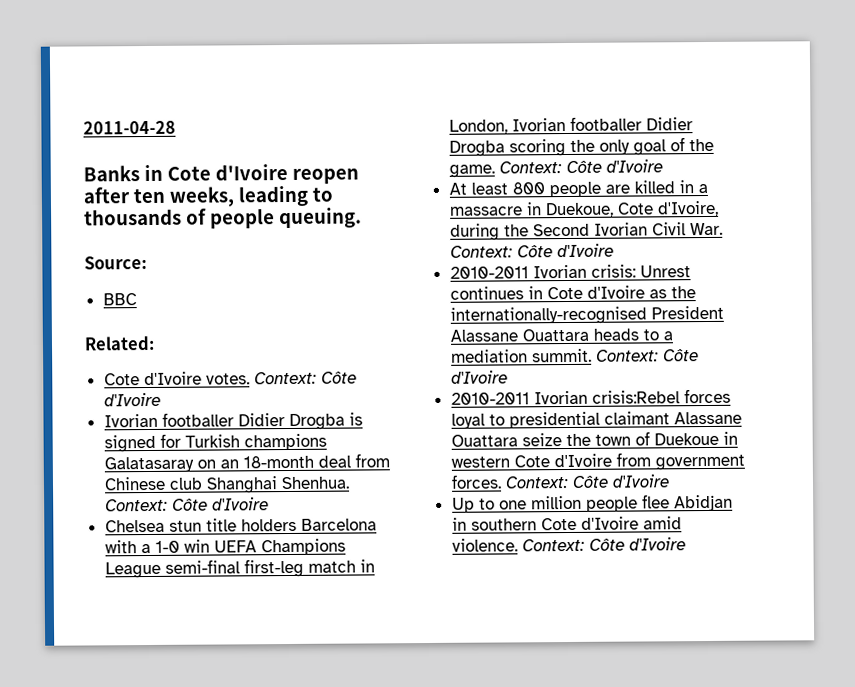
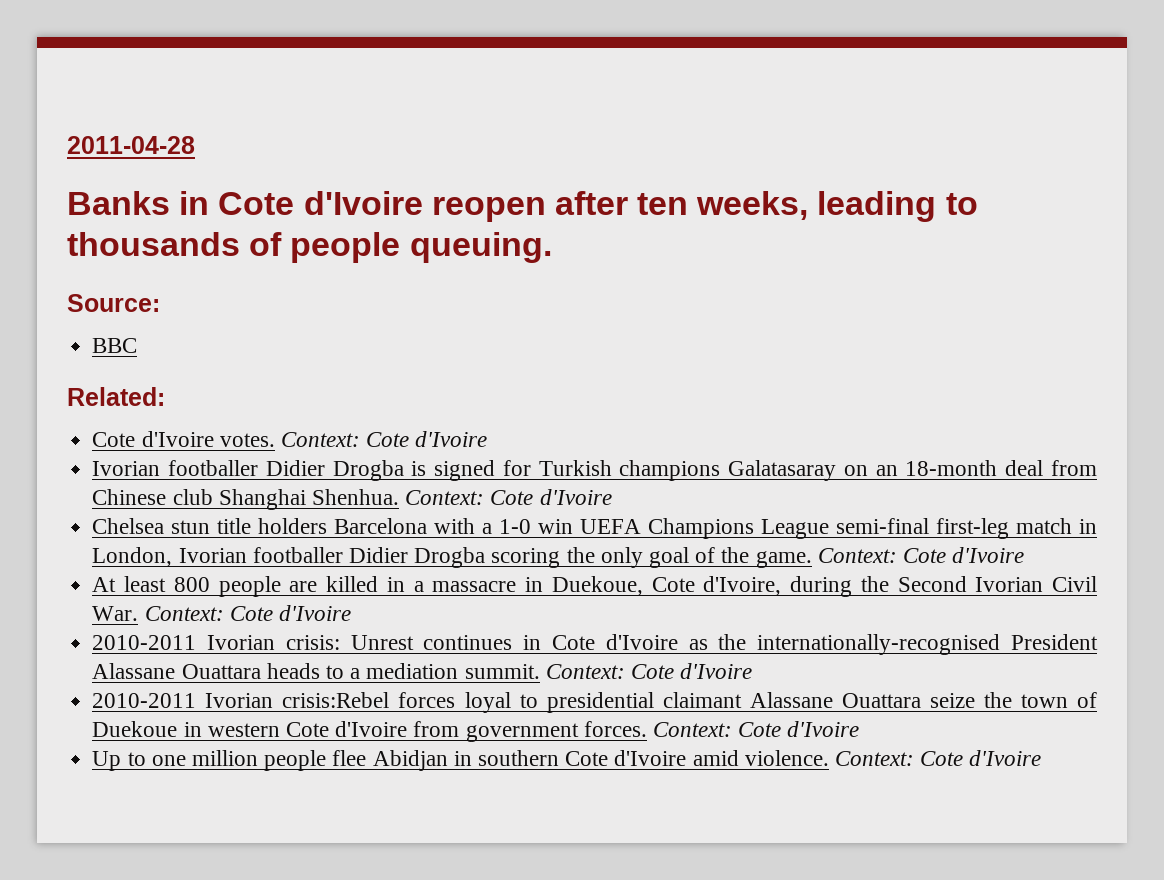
[320,371,357,384] Côte -> [366,432,410,447] Cote
[171,498,208,511] Côte -> [490,490,534,505] Cote
[565,160,602,174] Côte -> [903,548,947,563] Cote
[516,245,553,258] Côte -> [229,606,273,621] Cote
[662,349,699,362] Côte -> [630,664,674,679] Cote
[571,475,609,488] Côte -> [738,722,782,737] Cote
[588,538,625,551] Côte -> [920,751,964,766] Cote

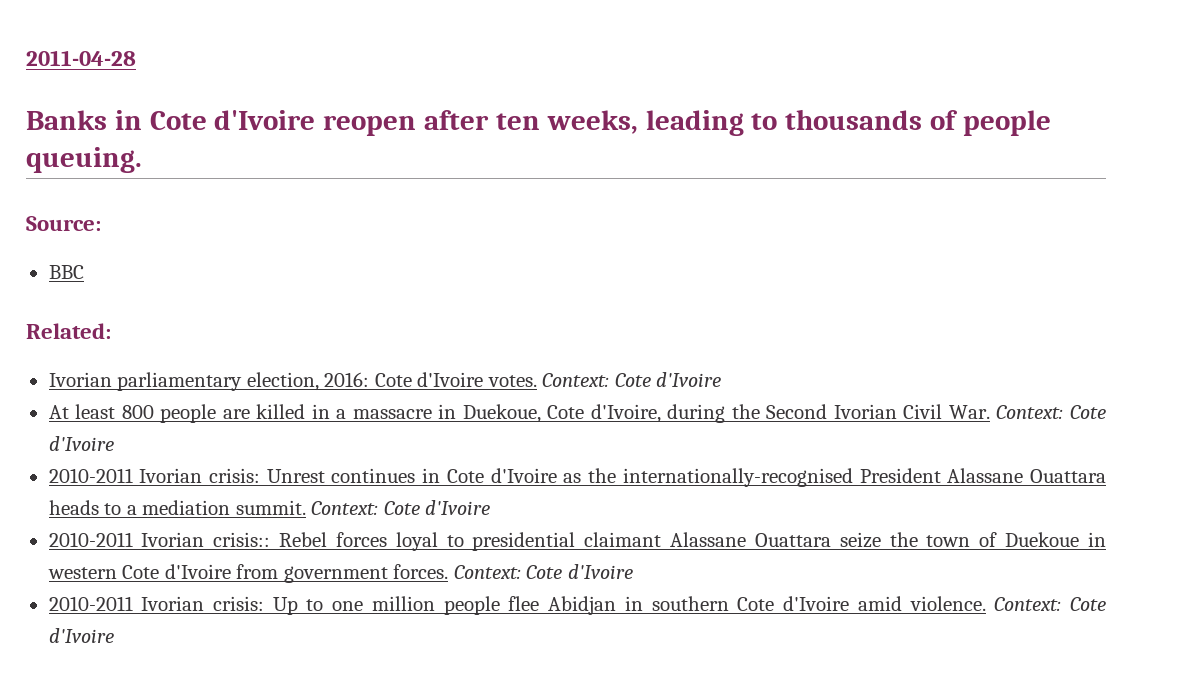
(165, 396) none -> [48,372,370,391] Ivorian parliamentary election, 2016:
[92,460,1098,481] [92,489,612,510] [92,518,1098,539] [92,547,1025,568] // Ivorian footballer Didier Drogba is signed for Turkish champions Galatasaray on an 18-month deal from Chinese club Shanghai Shenhua. Context: Cote d'Ivoire // Chelsea stun title holders Barcelona with a 1-0 win UEFA Champions League semi-final first-leg match in London, Ivorian footballer Didier Drogba scoring the only goal of the game. Context: Cote d'Ivoire -> (722, 379) none
[282,692,390,708] crisis:Rebel -> [213,532,328,547] crisis:: Rebel
(860, 729) none -> [48,596,265,611] 2010-2011 Ivorian crisis:

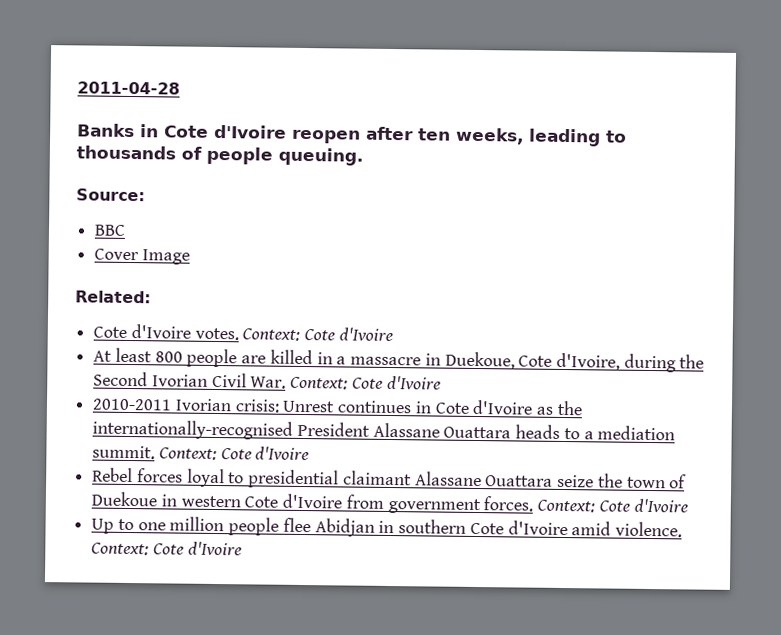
(84, 272) none -> [94,248,190,265] // Cover Image
[48,372,370,391] Ivorian parliamentary election, 2016: -> (151, 297) none
[48,532,271,547] 2010-2011 Ivorian crisis:: -> (310, 453) none
[48,596,265,611] 2010-2011 Ivorian crisis: -> (688, 505) none

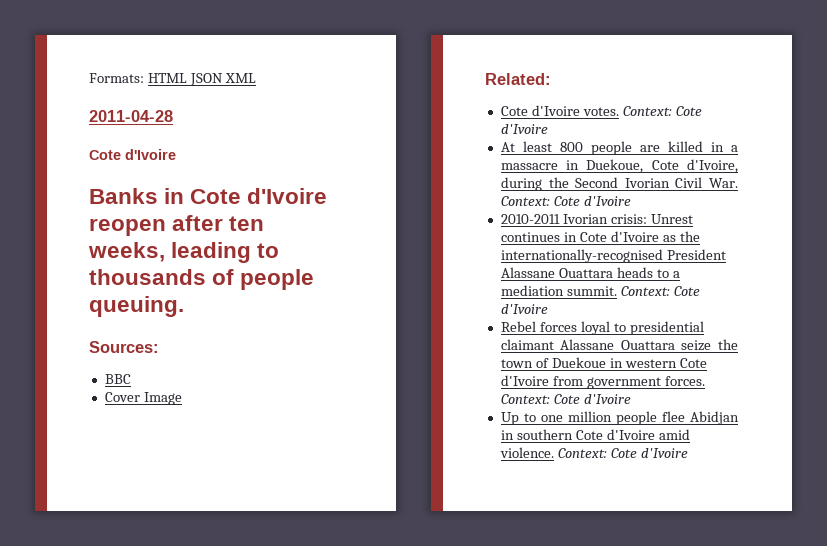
(77, 88) none -> [89,73,256,86] Formats: HTML JSON XML //
(180, 88) none -> [89,149,176,160] // Cote d'Ivoire
[76,188,145,202] Source: -> [89,341,159,353] Sources:

